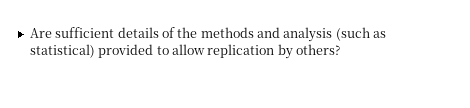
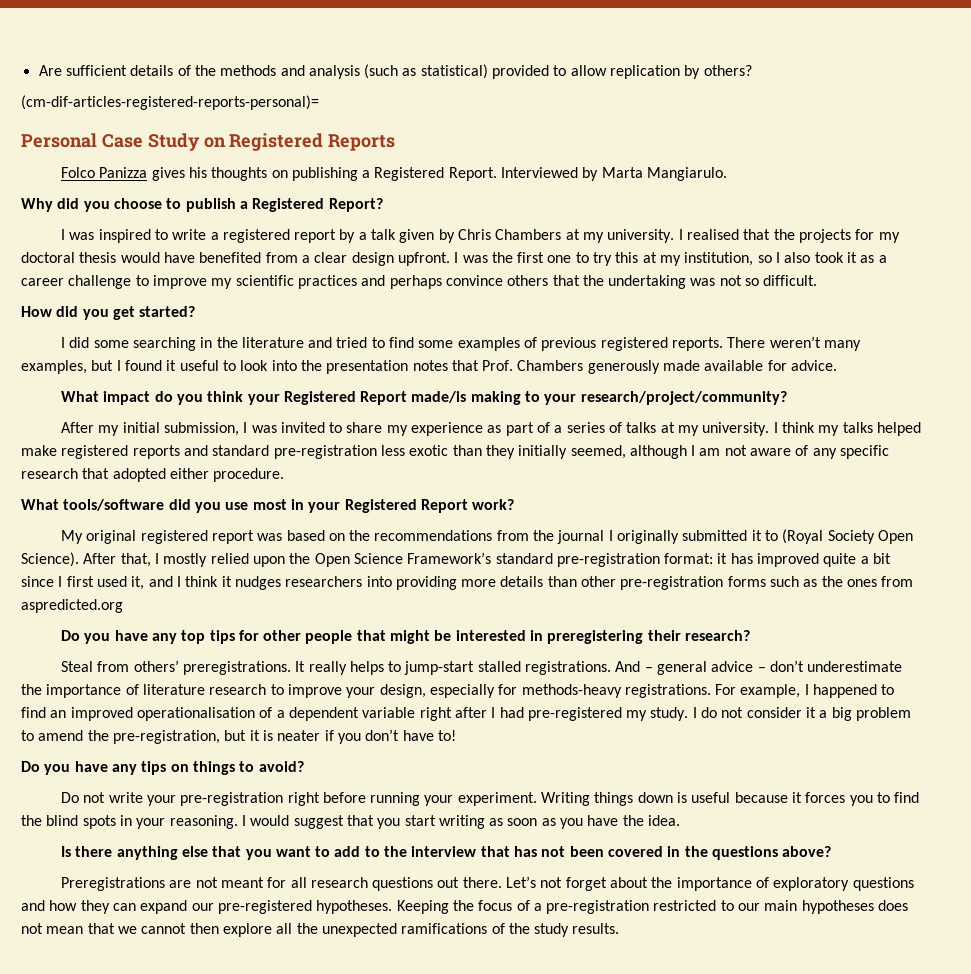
(340, 49) none -> [21,95,319,110] [21,133,396,151] [60,167,728,181] [21,198,383,212] [60,229,900,243] [21,252,887,266] [21,275,818,289] [21,306,196,320] [60,336,861,351] [21,360,838,374] [60,391,787,405] [60,422,921,436] [21,445,890,459] [21,468,285,482] [21,499,515,513] [60,529,913,544] [21,552,892,567] [21,576,914,590] [21,599,123,613] [60,630,751,644] [60,660,903,675] [21,684,895,698] [21,707,912,721] [21,729,456,744] [21,761,304,775] [60,792,920,806] [21,815,681,829] [60,846,832,860] [60,876,914,891] [21,900,909,914] [21,923,620,937] // (cm-dif-articles-registered-reports-personal)= // Personal Case Study on Registered Reports // Folco Panizza gives his thoughts on publishing a Registered Report. Interviewed by Marta Mangiarulo. // Why did you choose to publish a Registered Report? // I was inspired to write a registered report by a talk given by Chris Chambers at my university. I realised that the projects for my doctoral thesis would have benefited from a clear design upfront. I was the first one to try this at my institution, so I also took it as a career challenge to improve my scientific practices and perhaps convince others that the undertaking was not so difficult. // How did you get started? // I did some searching in the literature and tried to find some examples of previous registered reports. There weren’t many examples, but I found it useful to look into the presentation notes that Prof. Chambers generously made available for advice. // What impact do you think your Registered Report made/is making to your research/project/community? // After my initial submission, I was invited to share my experience as part of a series of talks at my university. I think my talks helped make registered reports and standard pre-registration less exotic than they initially seemed, although I am not aware of any specific research that adopted either procedure. // What tools/software did you use most in your Registered Report work? // My original registered report was based on the recommendations from the journal I originally submitted it to (Royal Society Open Science). After that, I mostly relied upon the Open Science Framework’s standard pre-registration format: it has improved quite a bit since I first used it, and I think it nudges researchers into providing more details than other pre-registration forms such as the ones from aspredicted.org // Do you have any top tips for other people that might be interested in preregistering their research? // Steal from others’ preregistrations. It really helps to jump-start stalled registrations. And – general advice – don’t underestimate the importance of literature research to improve your design, especially for methods-heavy registrations. For example, I happened to find an improved operationalisation of a dependent variable right after I had pre-registered my study. I do not consider it a big problem to amend the pre-registration, but it is neater if you don’t have to! // Do you have any tips on things to avoid? // Do not write your pre-registration right before running your experiment. Writing things down is useful because it forces you to find the blind spots in your reasoning. I would suggest that you start writing as soon as you have the idea. // Is there anything else that you want to add to the interview that has not been covered in the questions above? // Preregistrations are not meant for all research questions out there. Let’s not forget about the importance of exploratory questions and how they can expand our pre-registered hypotheses. Keeping the focus of a pre-registration restricted to our main hypotheses does not mean that we cannot then explore all the unexpected ramifications of the study results.

